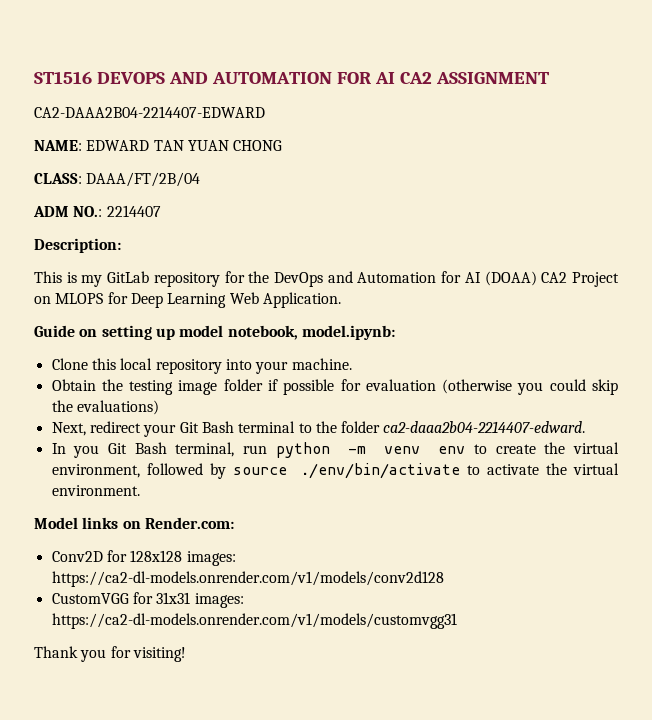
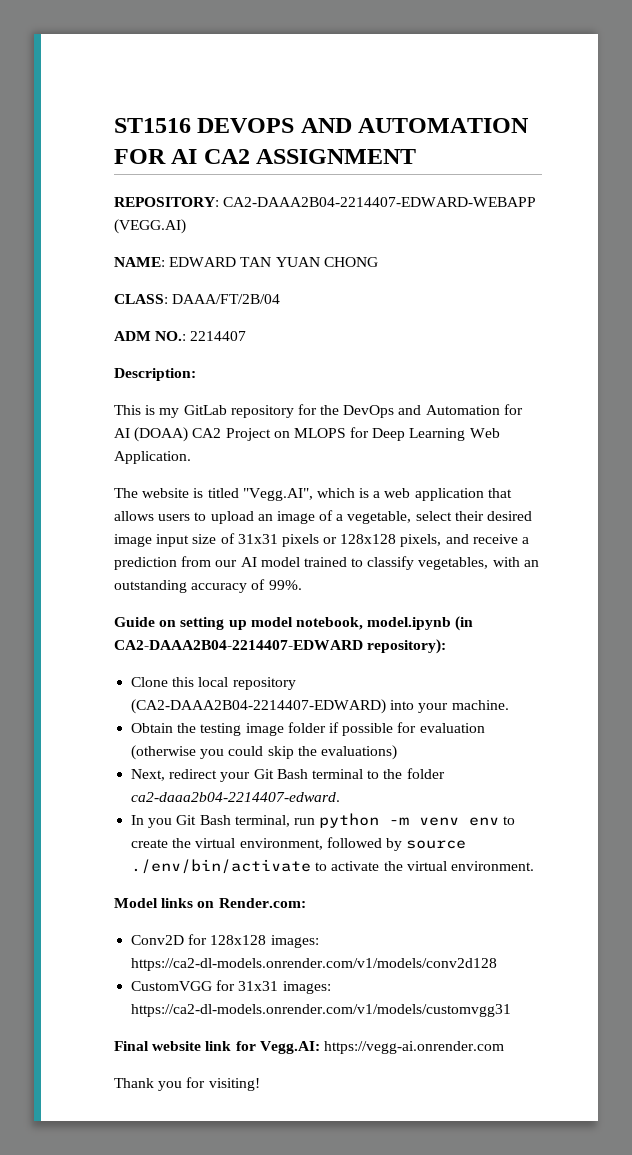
[34,106,265,118] CA2-DAAA2B04-2214407-EDWARD -> [114,197,537,207] [114,219,186,234] REPOSITORY: CA2-DAAA2B04-2214407-EDWARD-WEBAPP (VEGG.AI)
(341, 300) none -> [114,488,512,501] [114,510,533,524] [114,533,530,547] [114,556,539,570] [114,579,302,593] // The website is titled "Vegg.AI", which is a web application that allows users to upload an image of a vegetable, select their desired image input size of 31x31 pixels or 128x128 pixels, and receive a prediction from our AI model trained to classify vegetables, with an outstanding accuracy of 99%.
[301,325,395,340] model.ipynb: -> [367,616,474,631] [114,639,447,654] model.ipynb (in CA2-DAAA2B04-2214407-EDWARD repository):
(222, 366) none -> [131,699,387,714] (CA2-DAAA2B04-2214407-EDWARD)
(457, 621) none -> [114,1041,504,1054] // Final website link for Vegg.AI: https://vegg-ai.onrender.com

